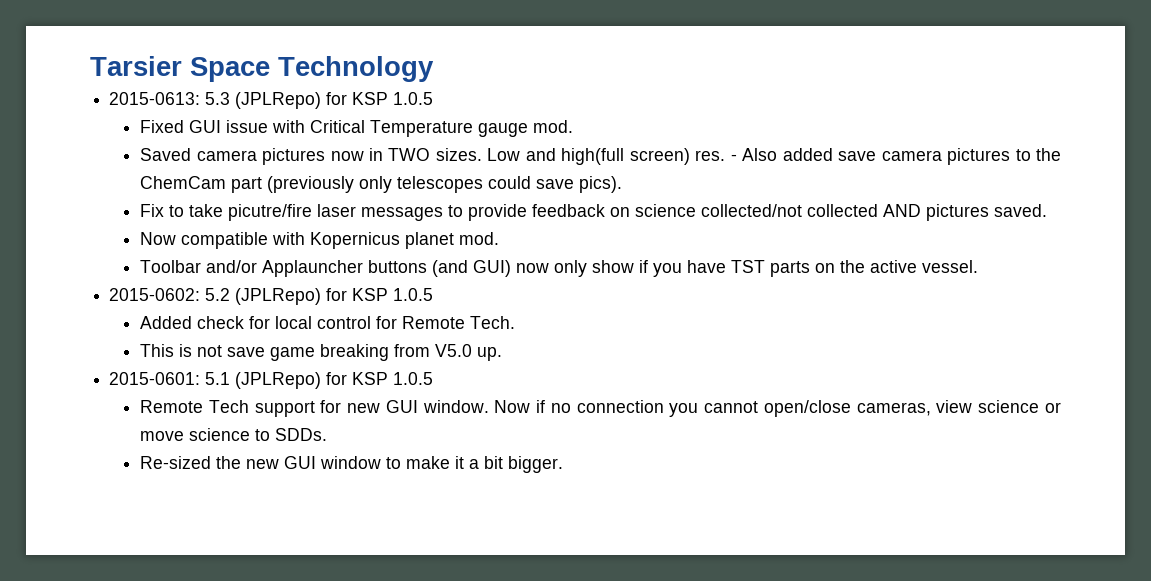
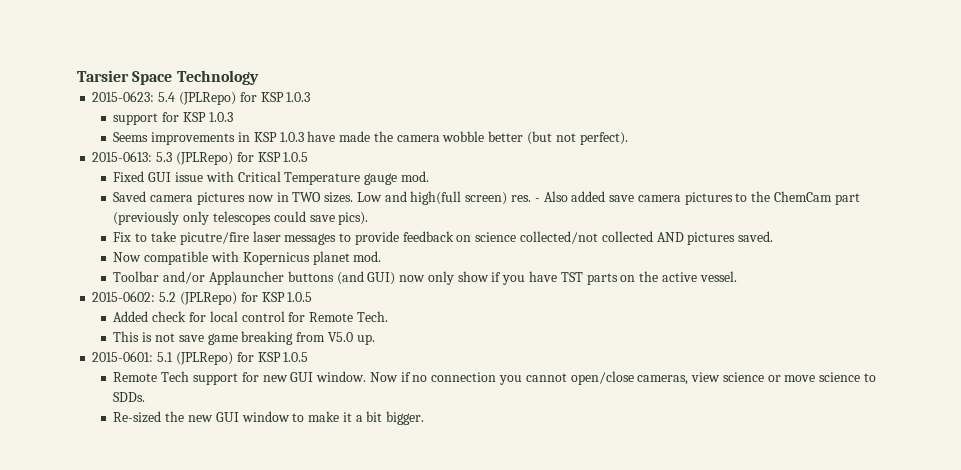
(434, 69) none -> [92,91,311,105] [113,112,233,125] [113,131,628,145] // 2015-0623: 5.4 (JPLRepo) for KSP 1.0.3 // support for KSP 1.0.3 // Seems improvements in KSP 1.0.3 have made the camera wobble better (but not perfect).

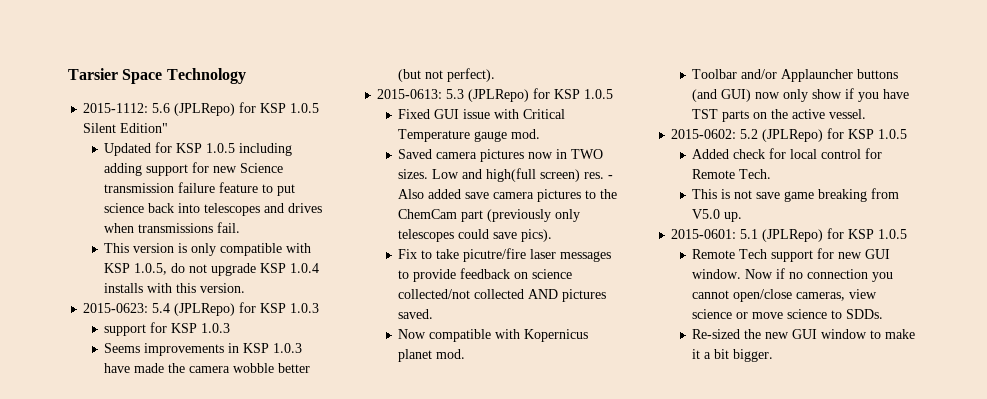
(259, 77) none -> [83,102,320,116] [83,123,169,133] [104,142,293,156] [104,162,284,176] [104,182,296,196] [104,203,323,216] [104,222,241,233] [104,243,312,256] [104,263,320,276] [104,283,246,293] // 2015-1112: 5.6 (JPLRepo) for KSP 1.0.5 Silent Edition" // Updated for KSP 1.0.5 including adding support for new Science transmission failure feature to put science back into telescopes and drives when transmissions fail. // This version is only compatible with KSP 1.0.5, do not upgrade KSP 1.0.4 installs with this version.

